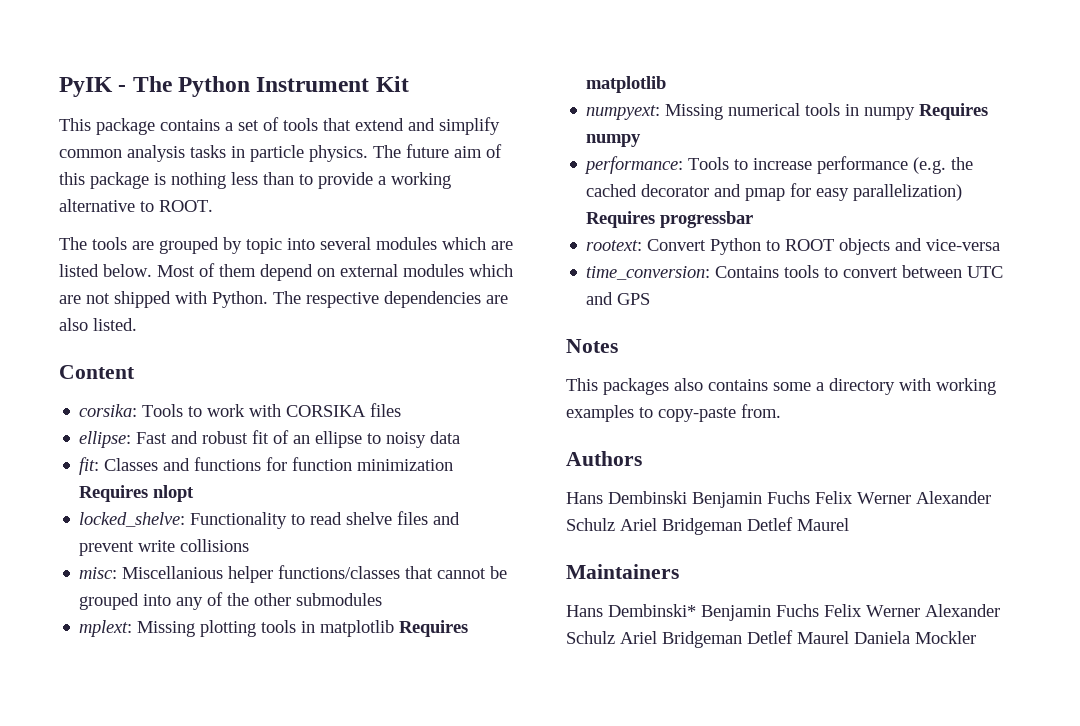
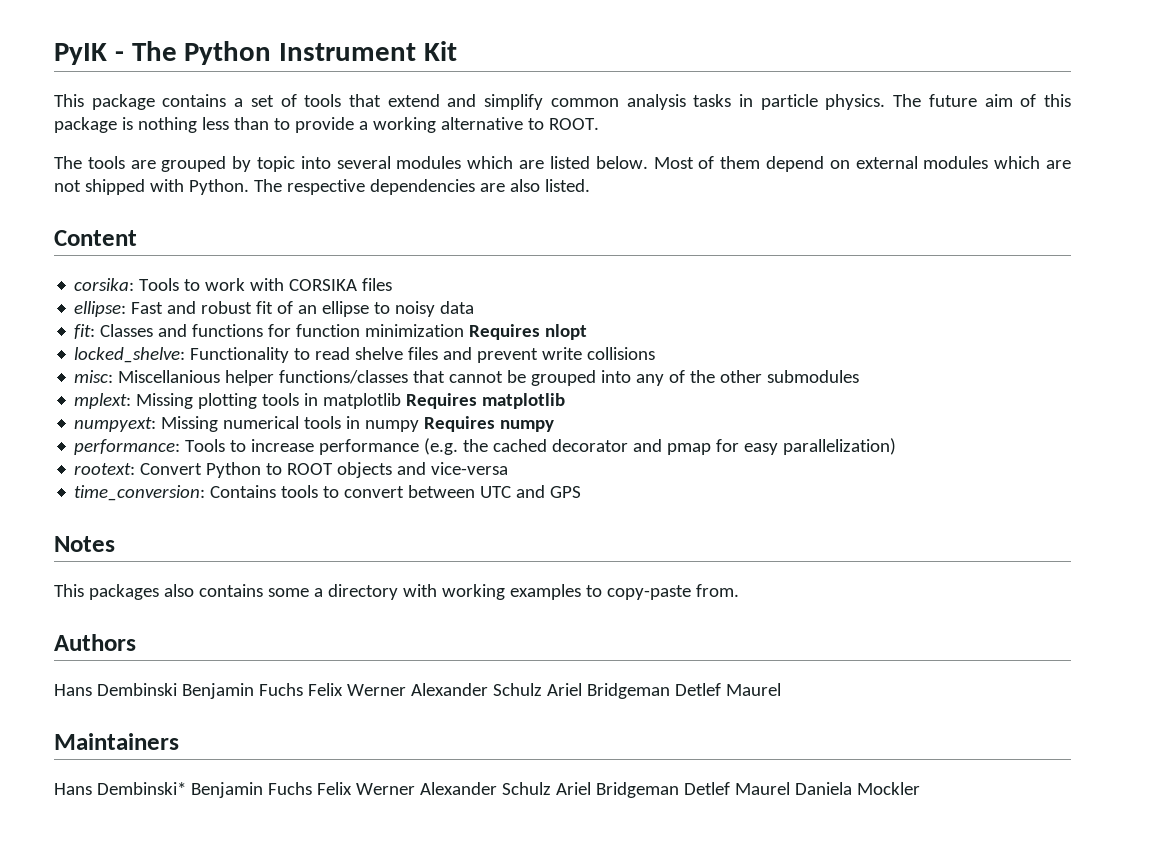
[586,211,754,228] Requires progressbar -> (897, 446) none

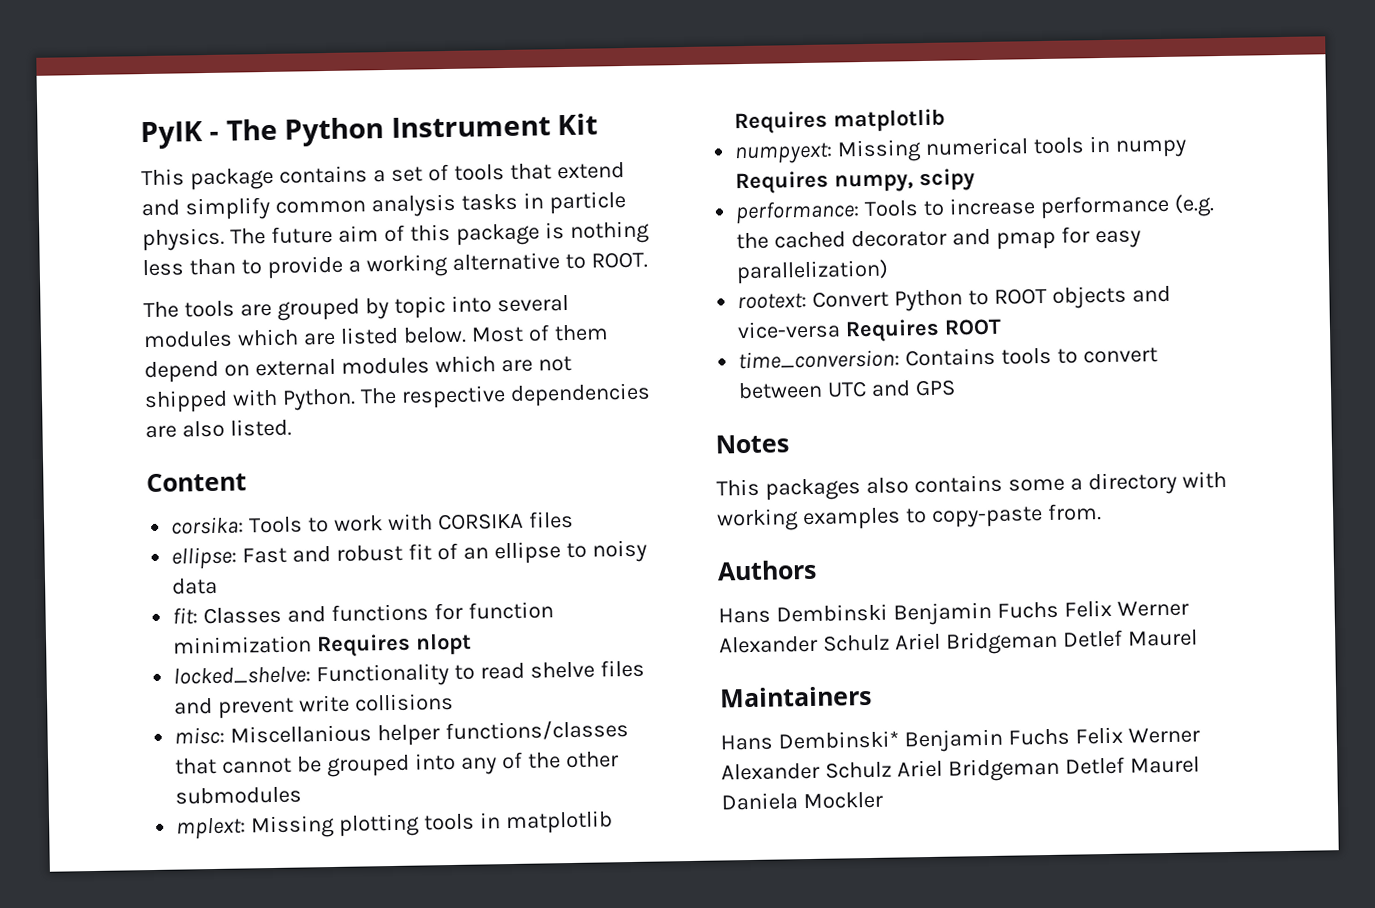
[500,420,555,432] numpy -> [834,168,976,193] numpy, scipy
(509, 468) none -> [845,318,1003,343] Requires ROOT

